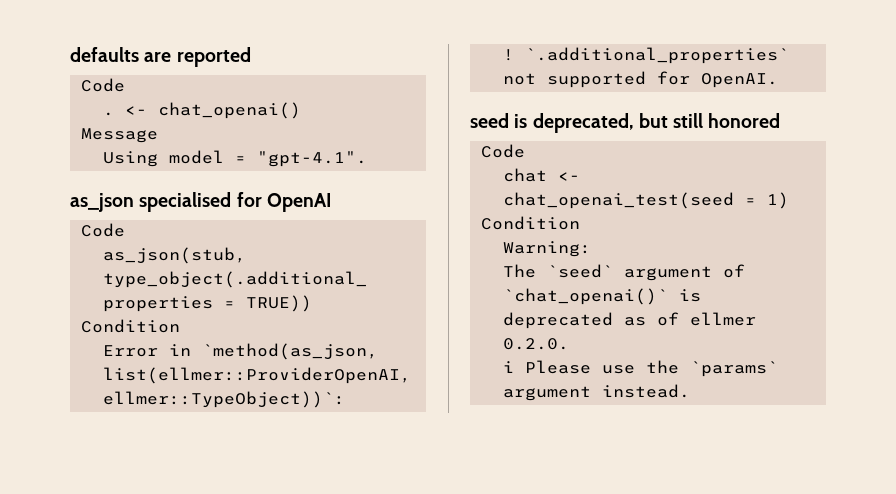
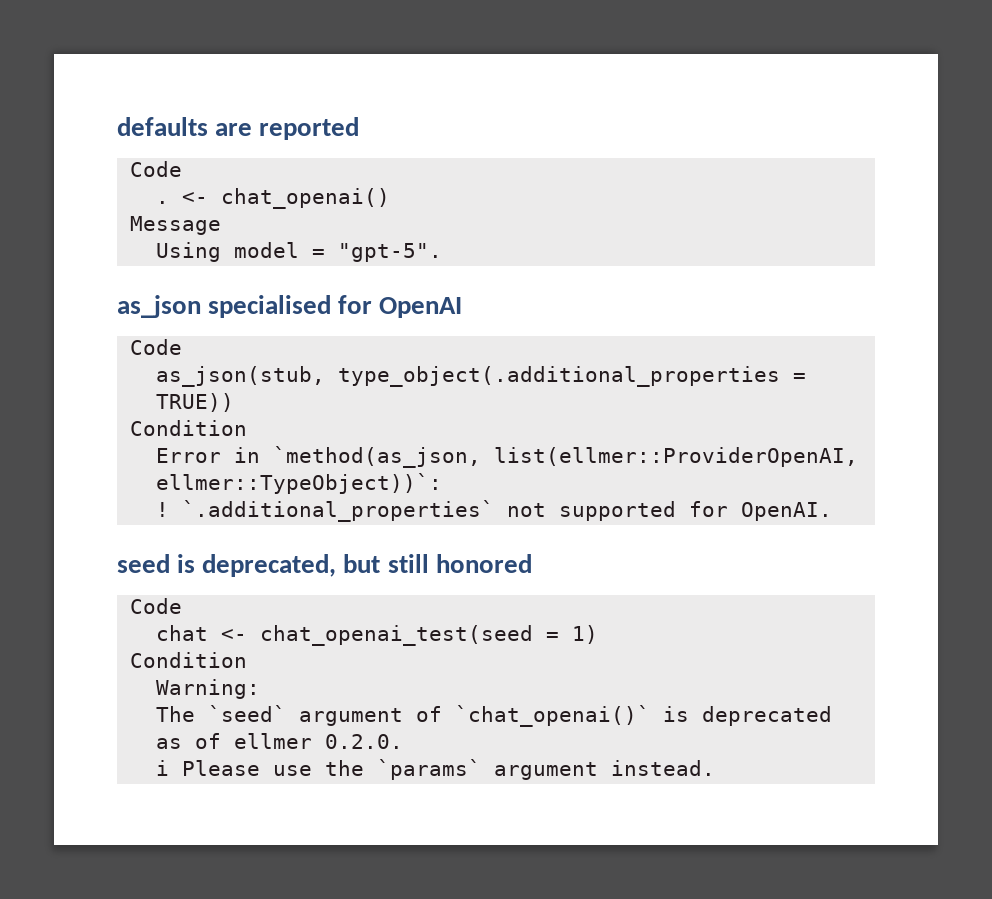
[256,151,367,167] "gpt-4.1". -> [338,243,443,262] "gpt-5".

